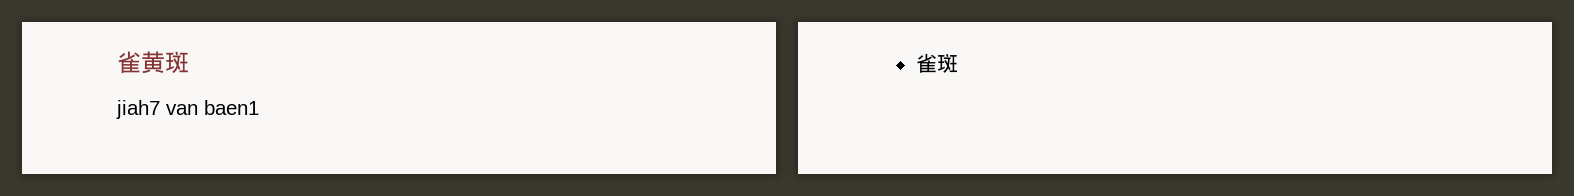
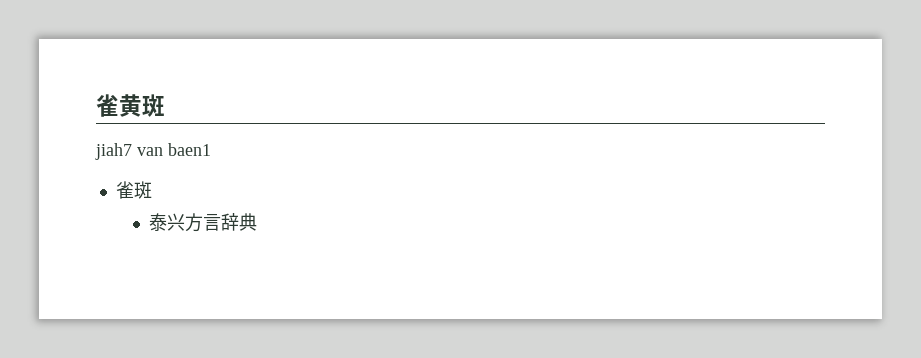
(958, 63) none -> [149,213,258,232] // 泰兴方言辞典

